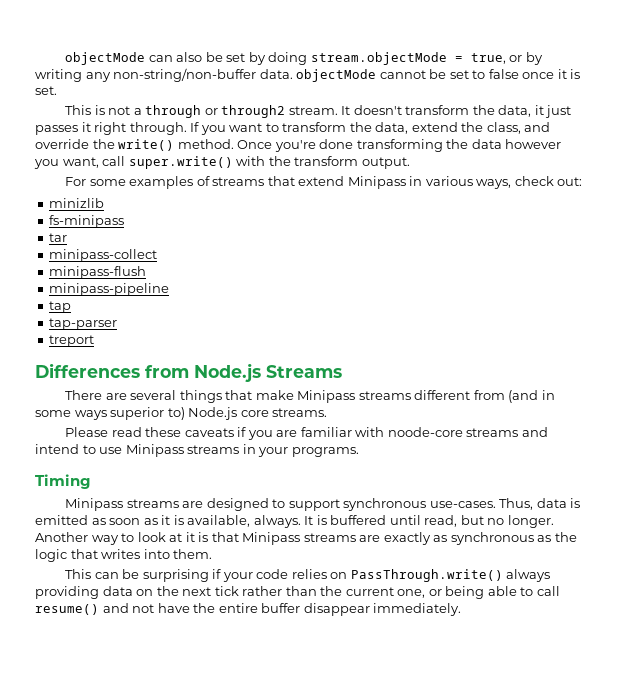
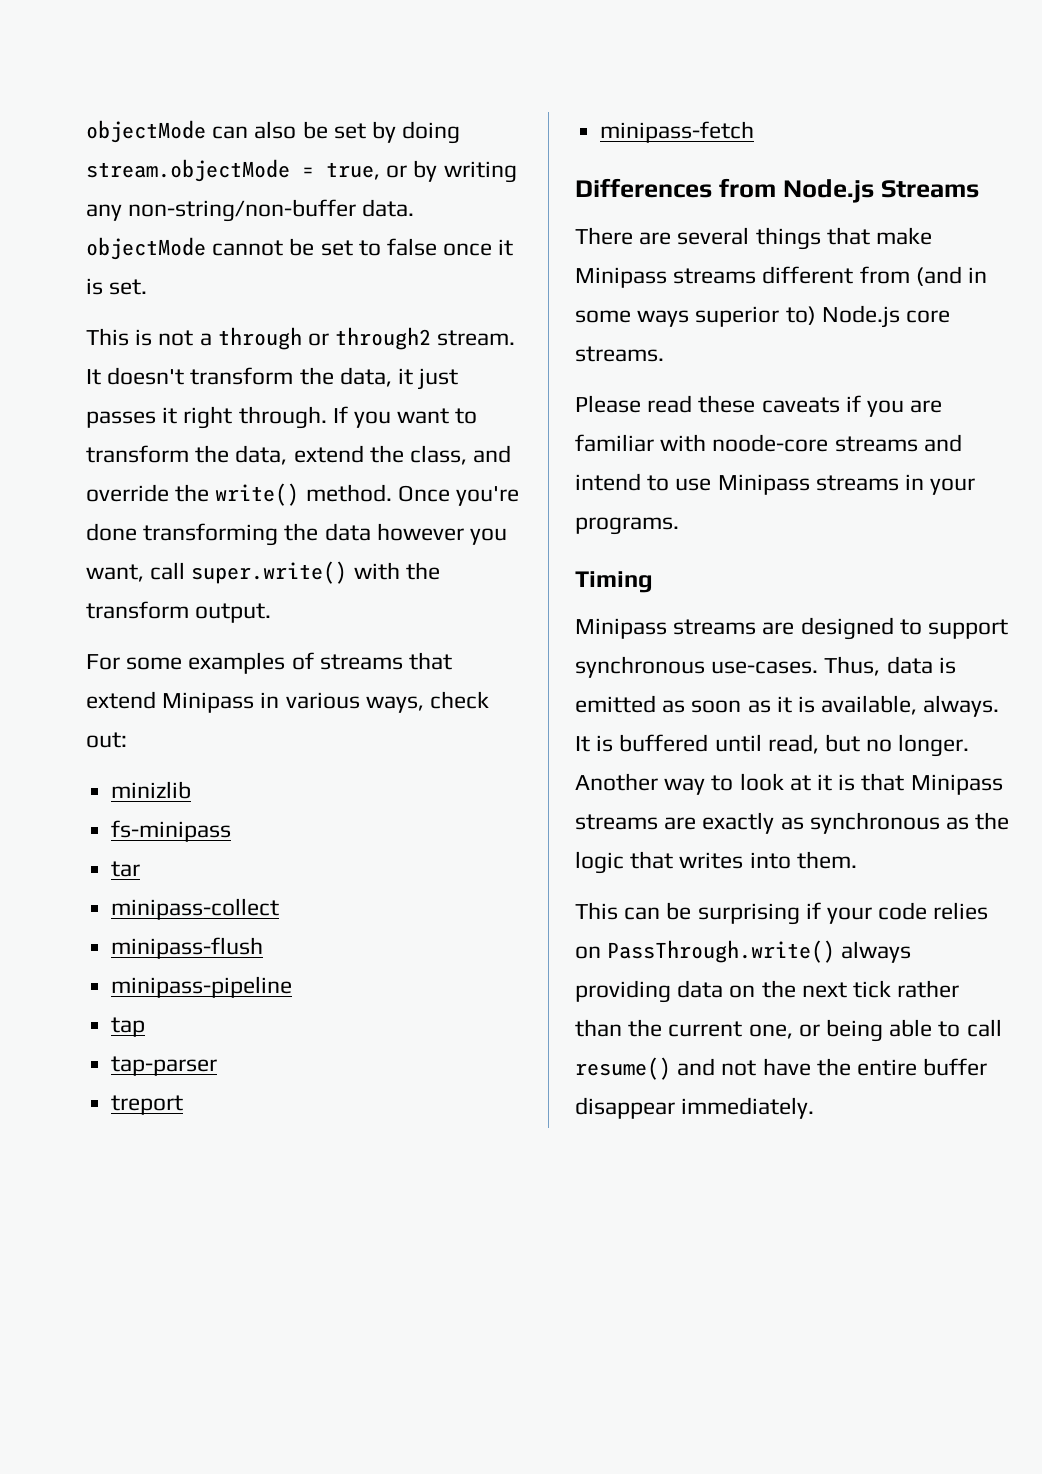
(95, 341) none -> [600,121,755,143] // minipass-fetch

